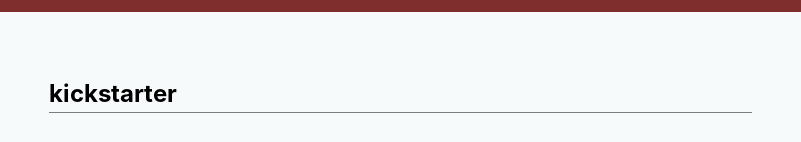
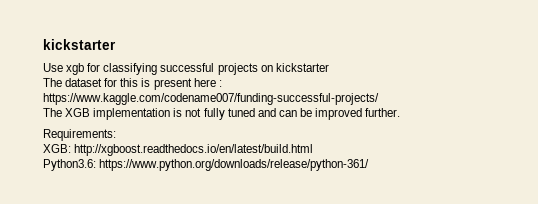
[49,83,177,102] kickstarter -> [43,39,116,50] [43,63,329,75] [43,78,222,90] [43,93,379,105] [43,108,401,120] [43,129,116,141] [43,144,314,156] [43,159,370,171] kickstarter // Use xgb for classifying successful projects on kickstarter // The dataset for this is present here : https://www.kaggle.com/codename007/funding-successful-projects/ // The XGB implementation is not fully tuned and can be improved further. // Requirements: // XGB: http://xgboost.readthedocs.io/en/latest/build.html // Python3.6: https://www.python.org/downloads/release/python-361/

